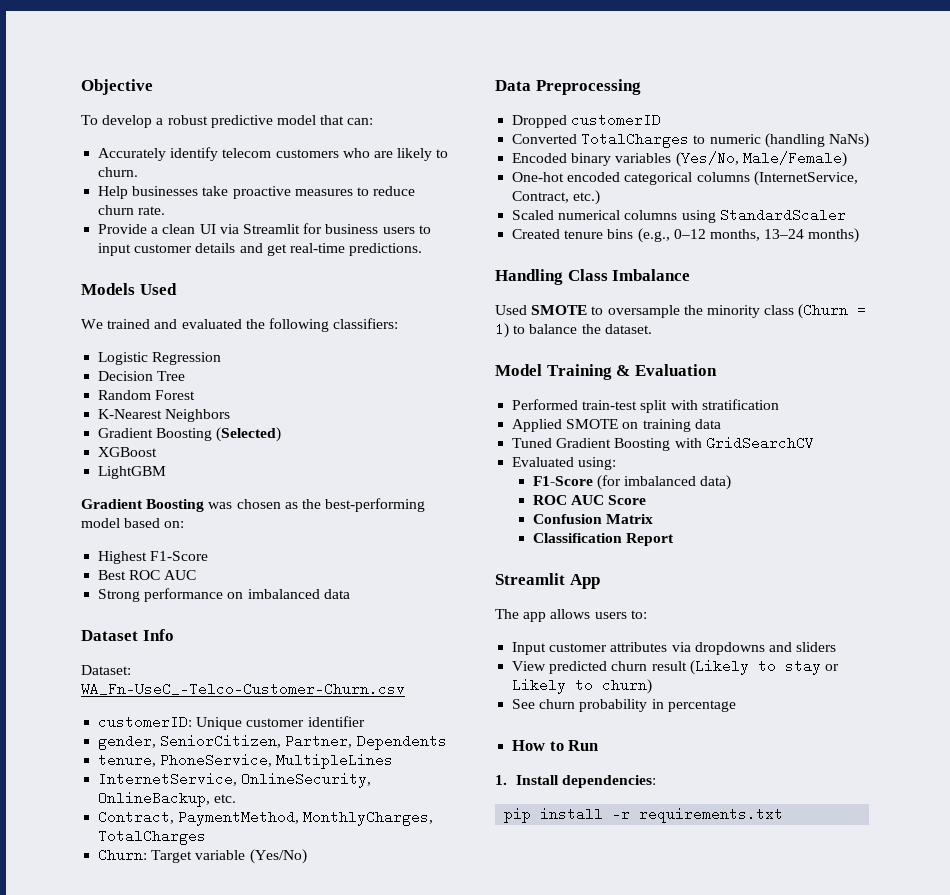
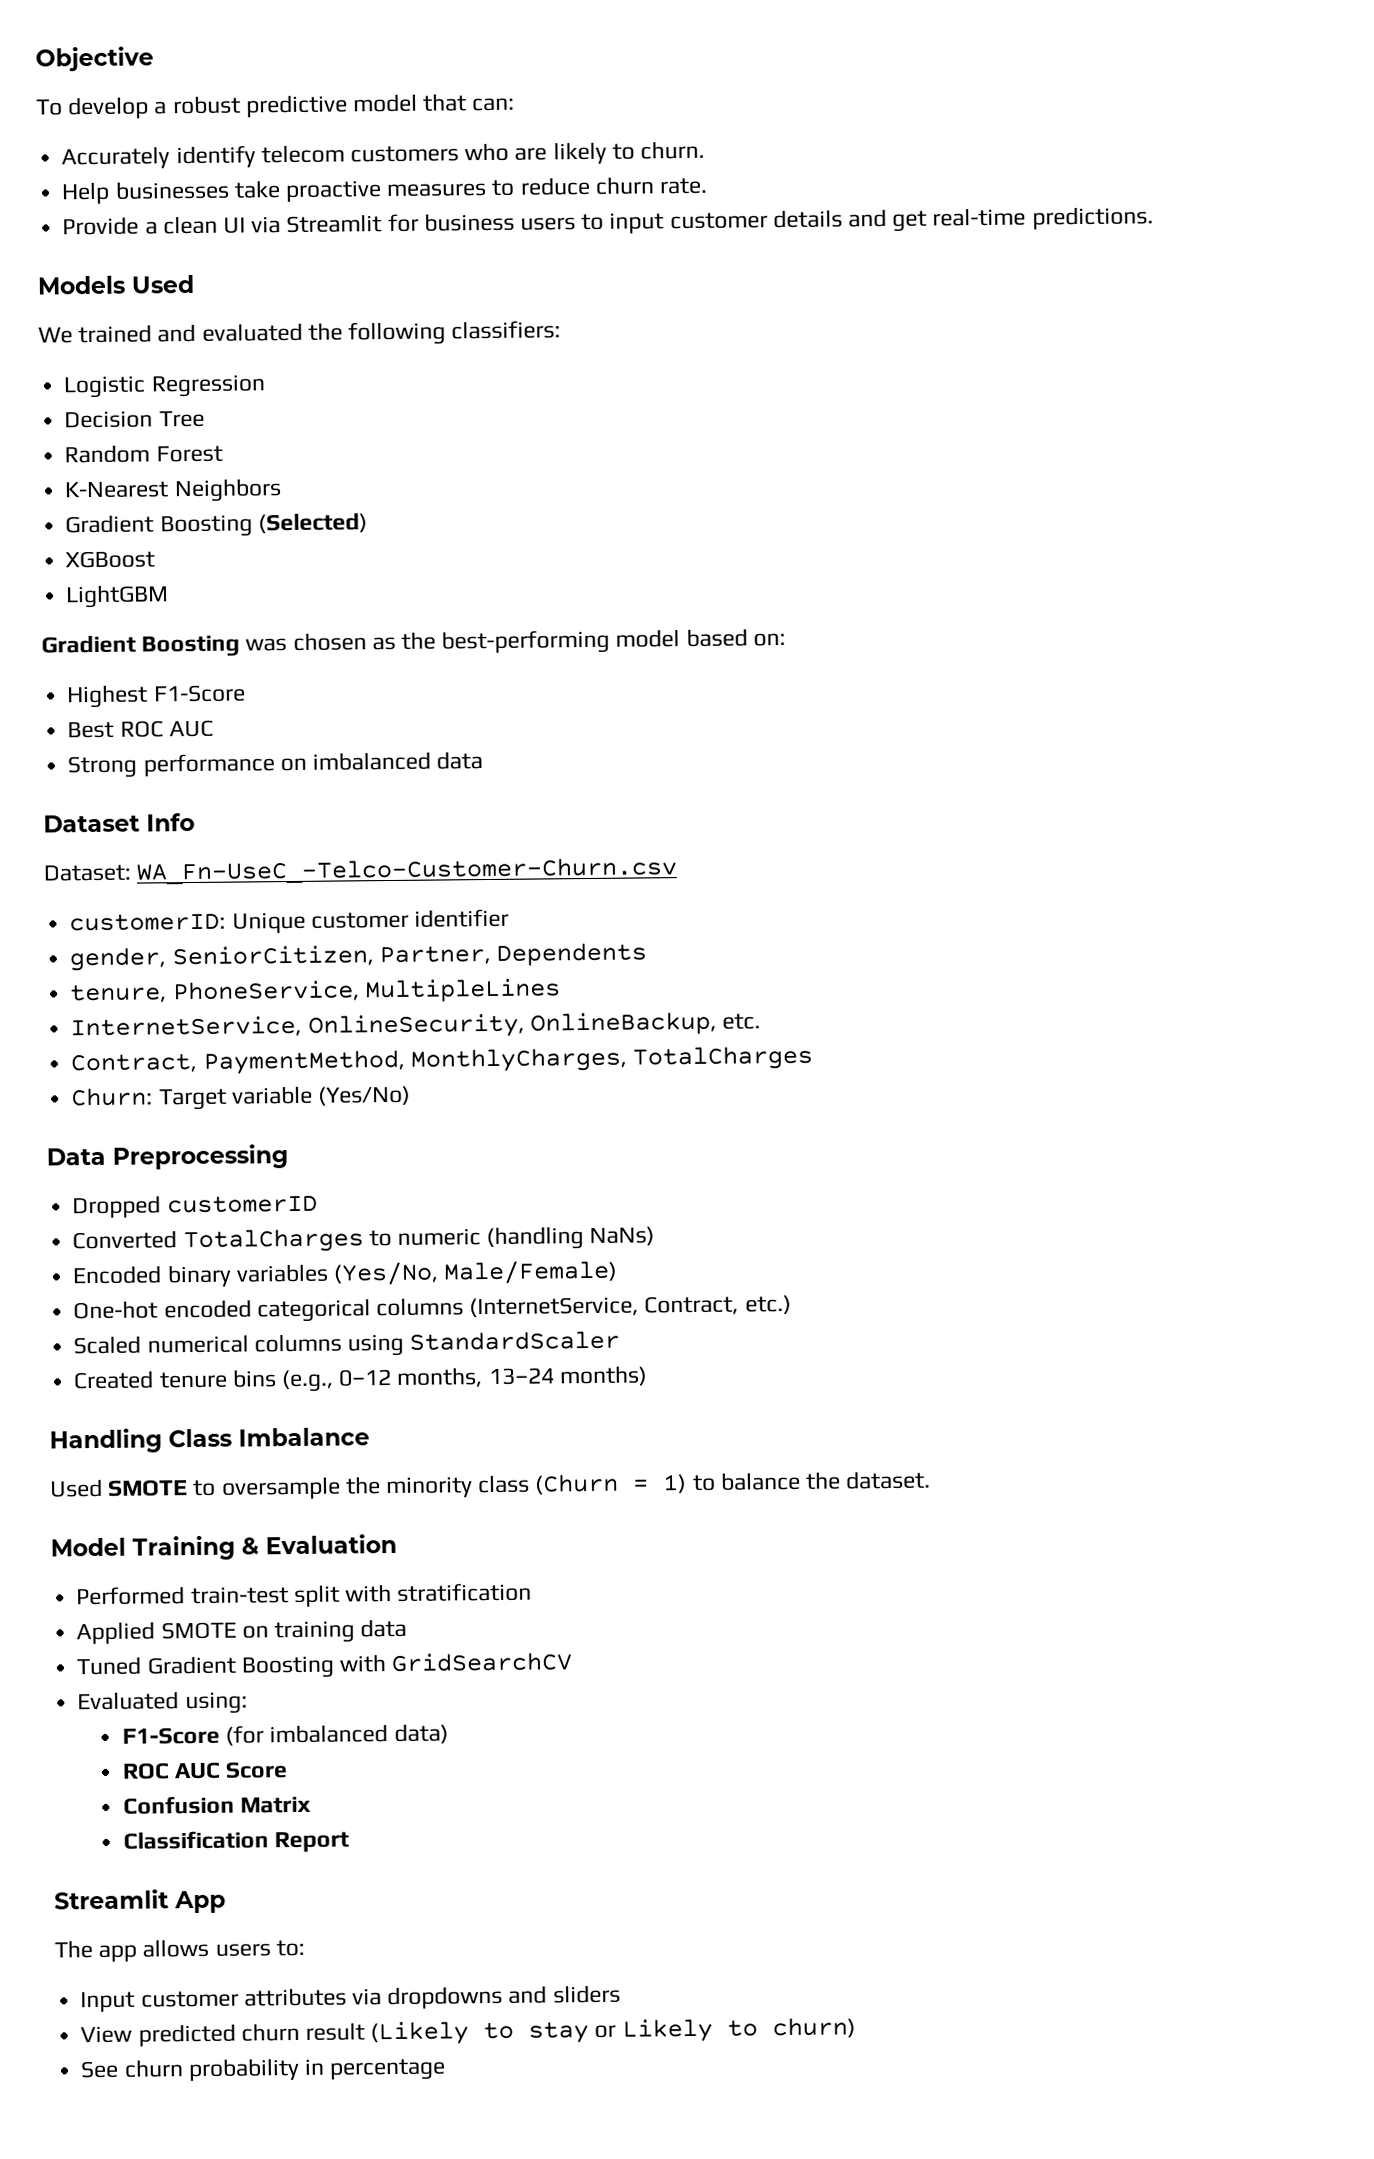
[512,740,598,751] [495,775,656,788] [504,807,784,823] // How to Run // 1. Install dependencies: // pip install -r requirements.txt -> (447, 2069) none

